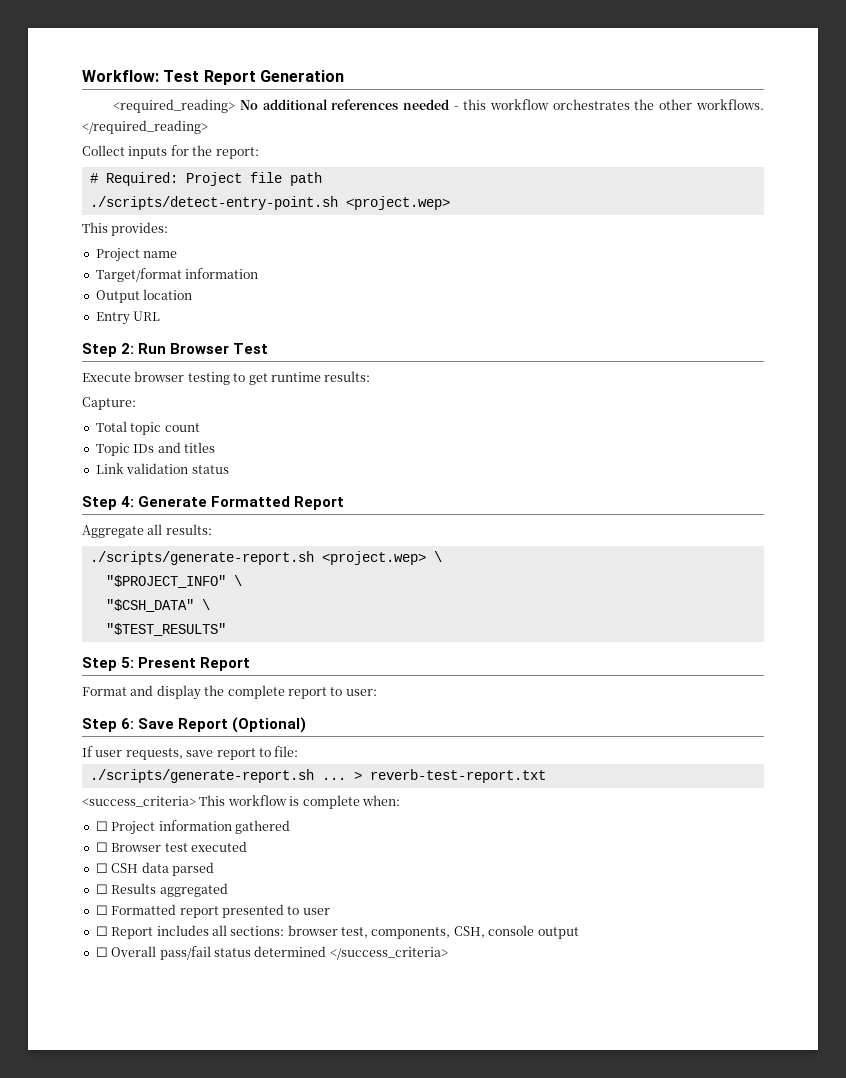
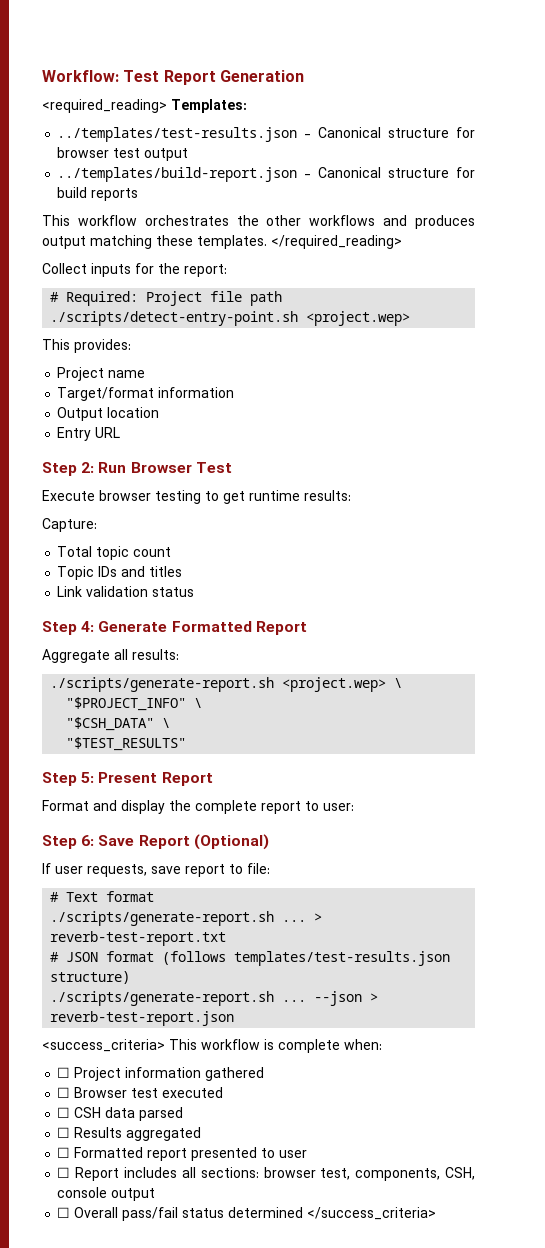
[239,99,764,110] No additional references needed - this workflow orchestrates the other workflows. -> [171,99,247,113] [57,127,475,142] [57,147,189,161] [57,167,475,182] [57,187,139,201] [42,215,475,229] [42,235,267,249] Templates: // ../templates/test-results.json - Canonical structure for browser test output // ../templates/build-report.json - Canonical structure for build reports // This workflow orchestrates the other workflows and produces output matching these templates.
(299, 751) none -> [50,891,155,902] // # Text format
(546, 776) none -> [50,951,451,966] [50,971,131,984] [50,991,379,1006] [50,1011,235,1026] // # JSON format (follows templates/test-results.json structure) // ./scripts/generate-report.sh ... --json > reverb-test-report.json

